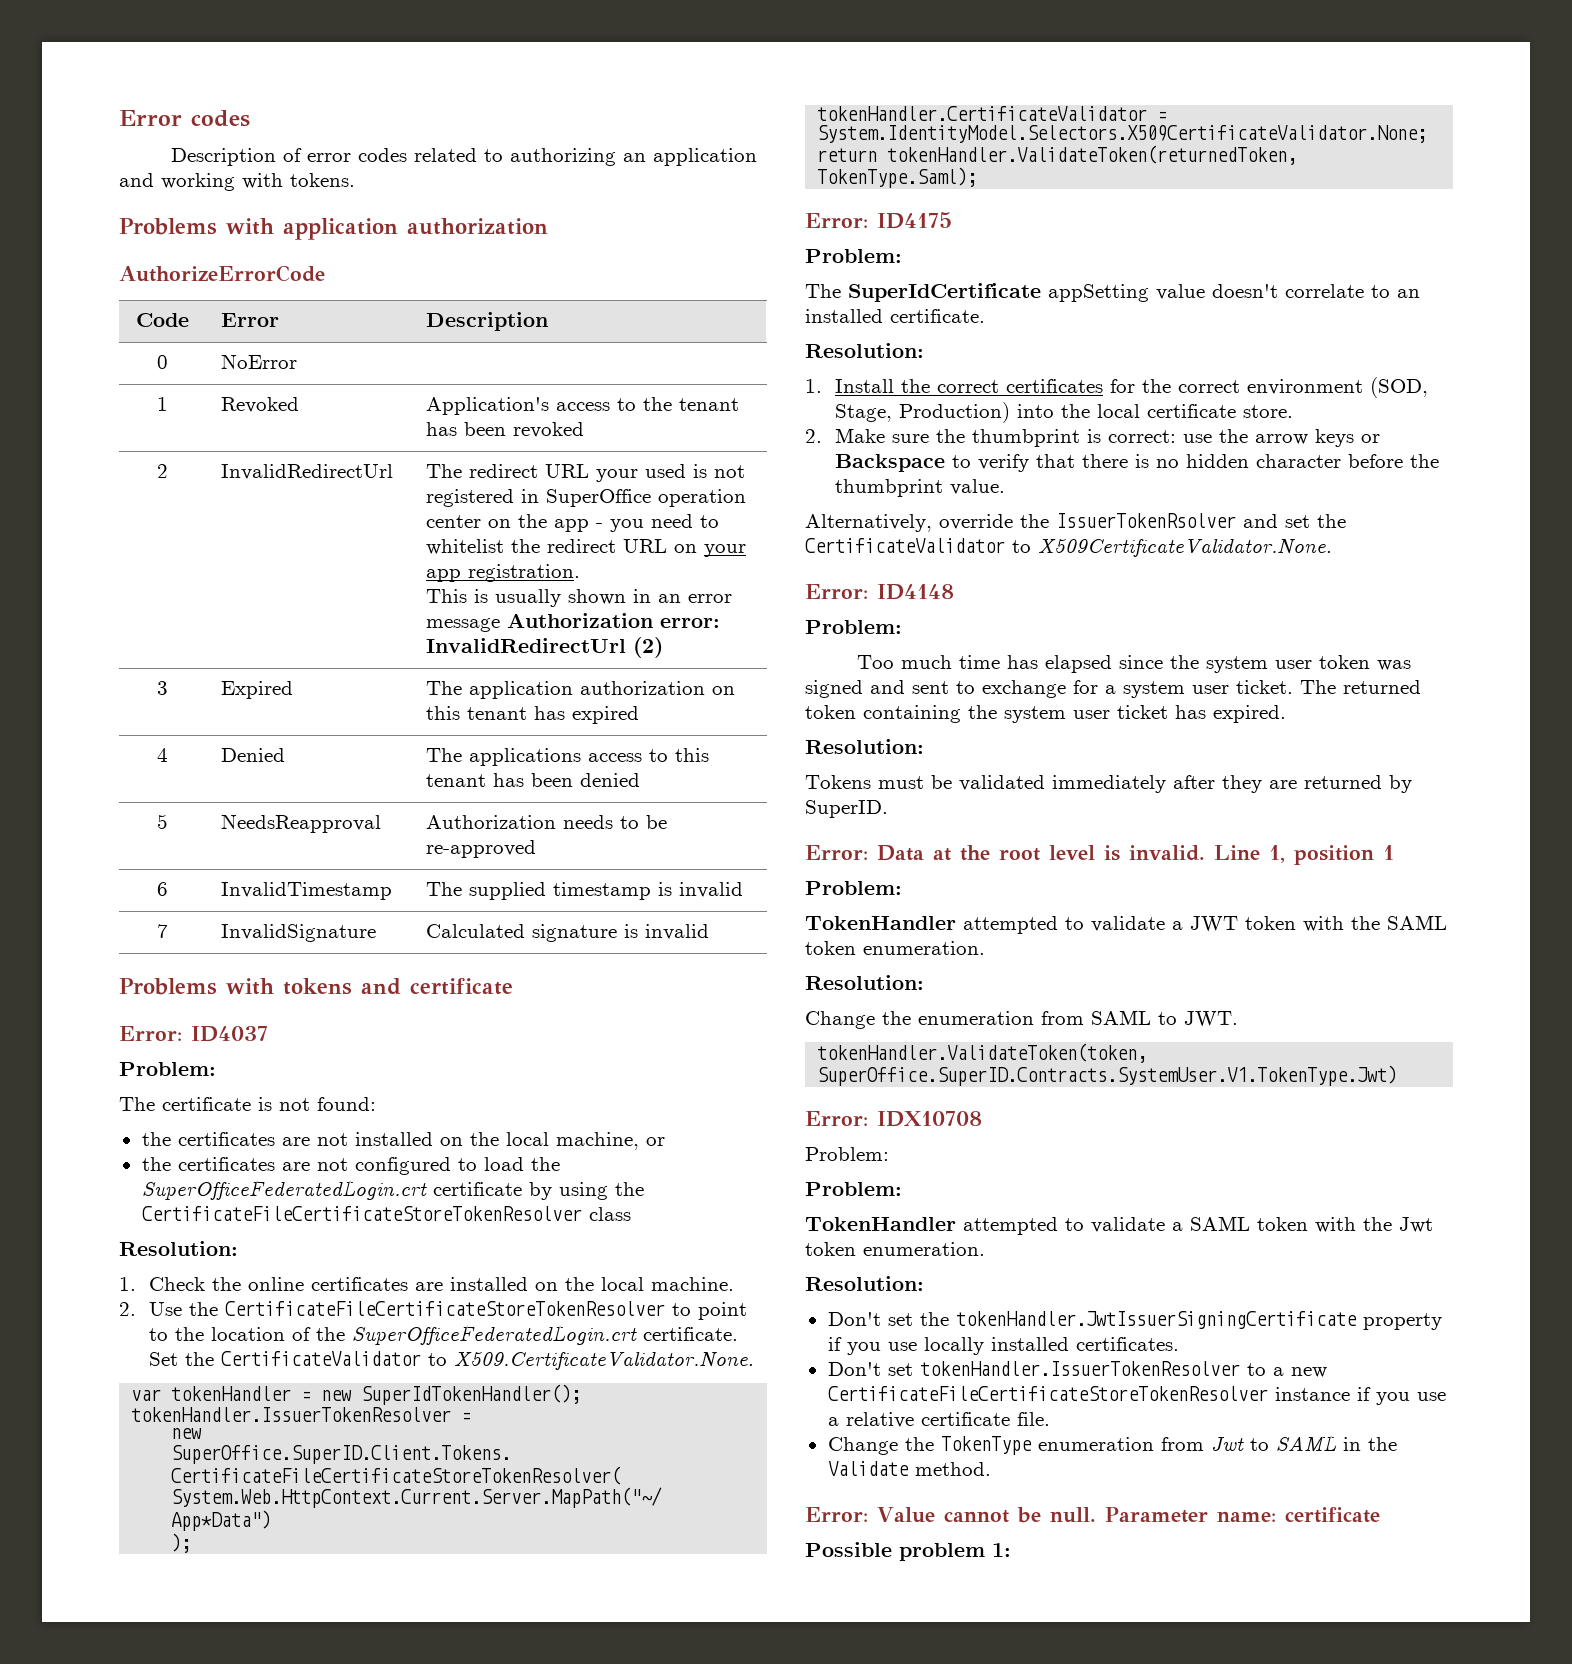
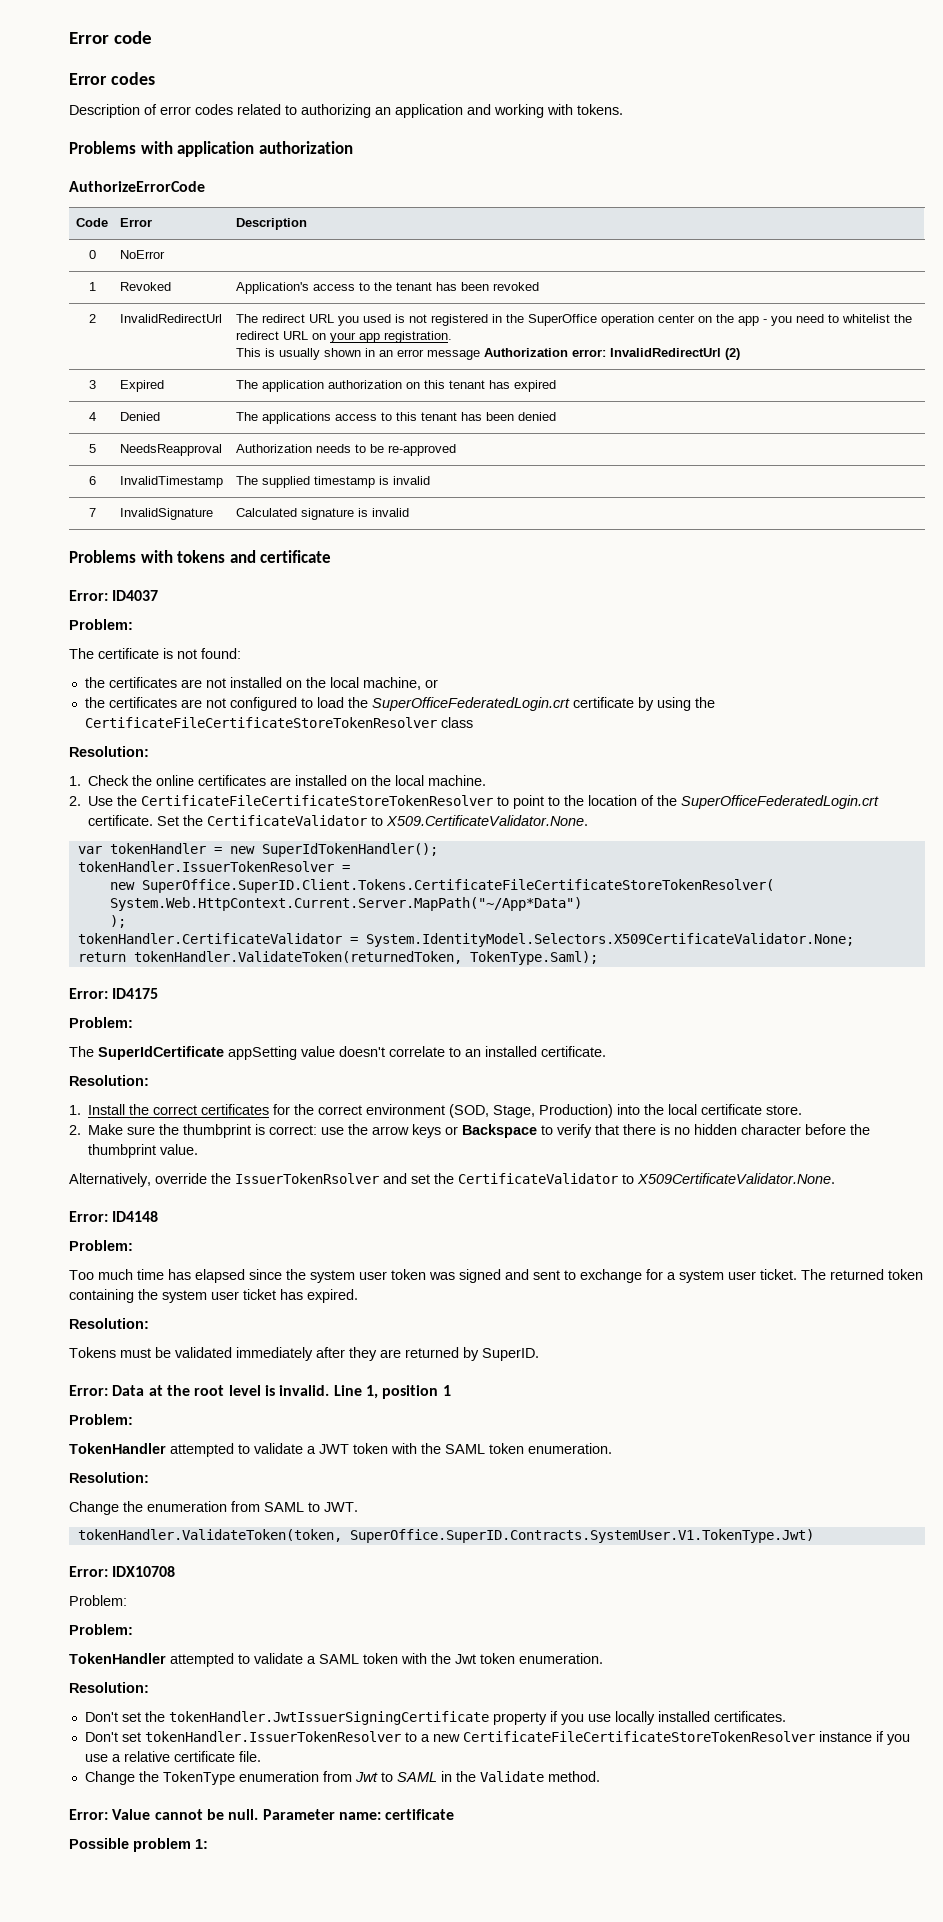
[119,110,182,126] Error -> [69,31,152,44] [69,73,107,85] Error code // Error
[596,469,639,482] your -> [338,316,360,326] you
(540, 496) none -> [506,314,525,323] the

